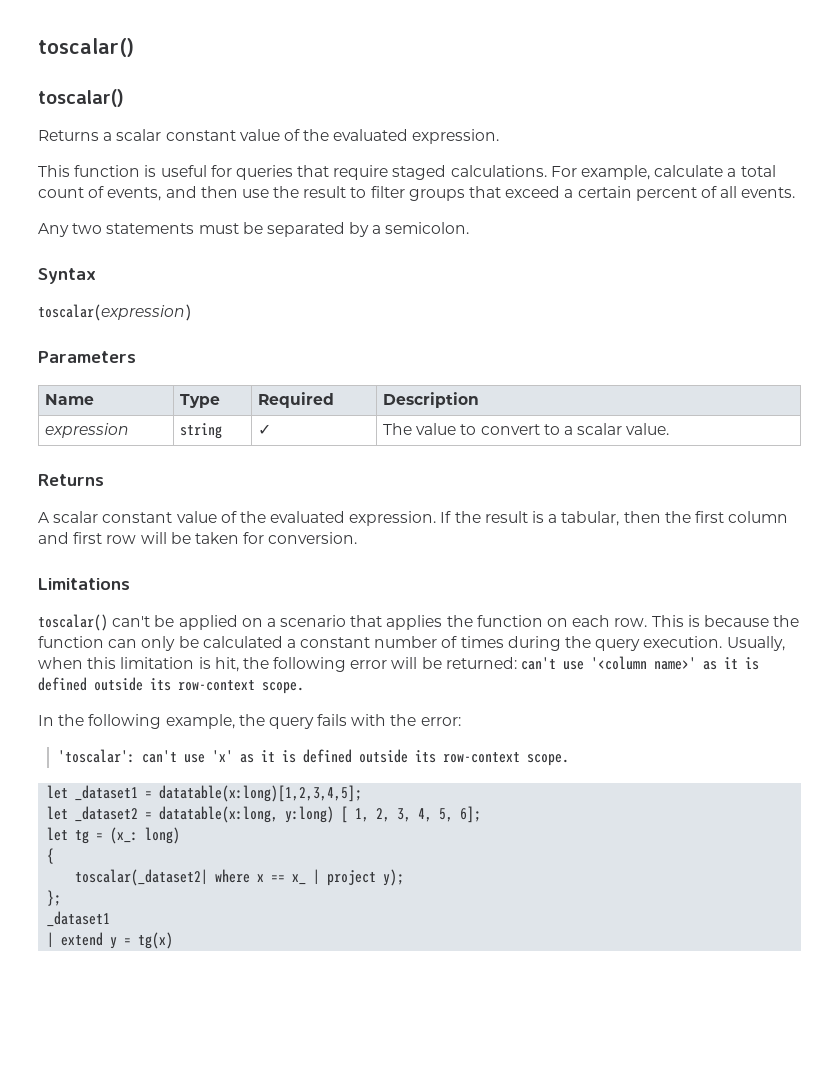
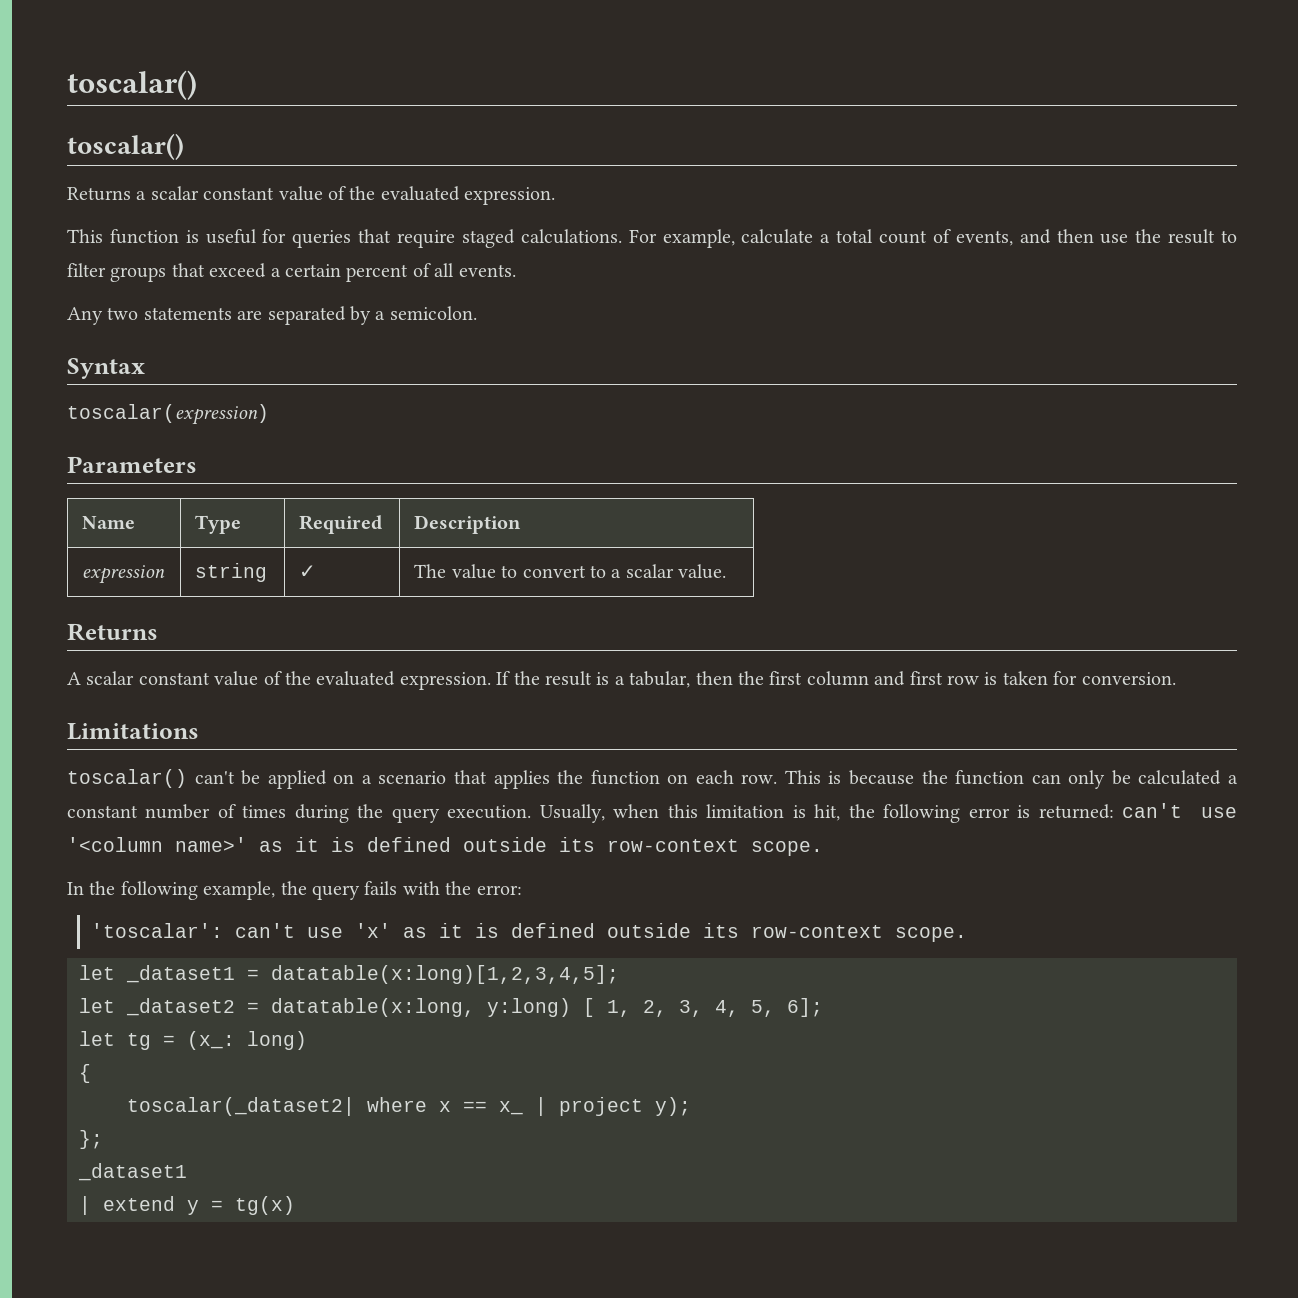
[198,222,263,234] must be -> [237,310,263,320] are
[140,532,191,544] will be -> [984,672,998,685] is
[391,657,442,669] will be -> [1017,805,1031,818] is

